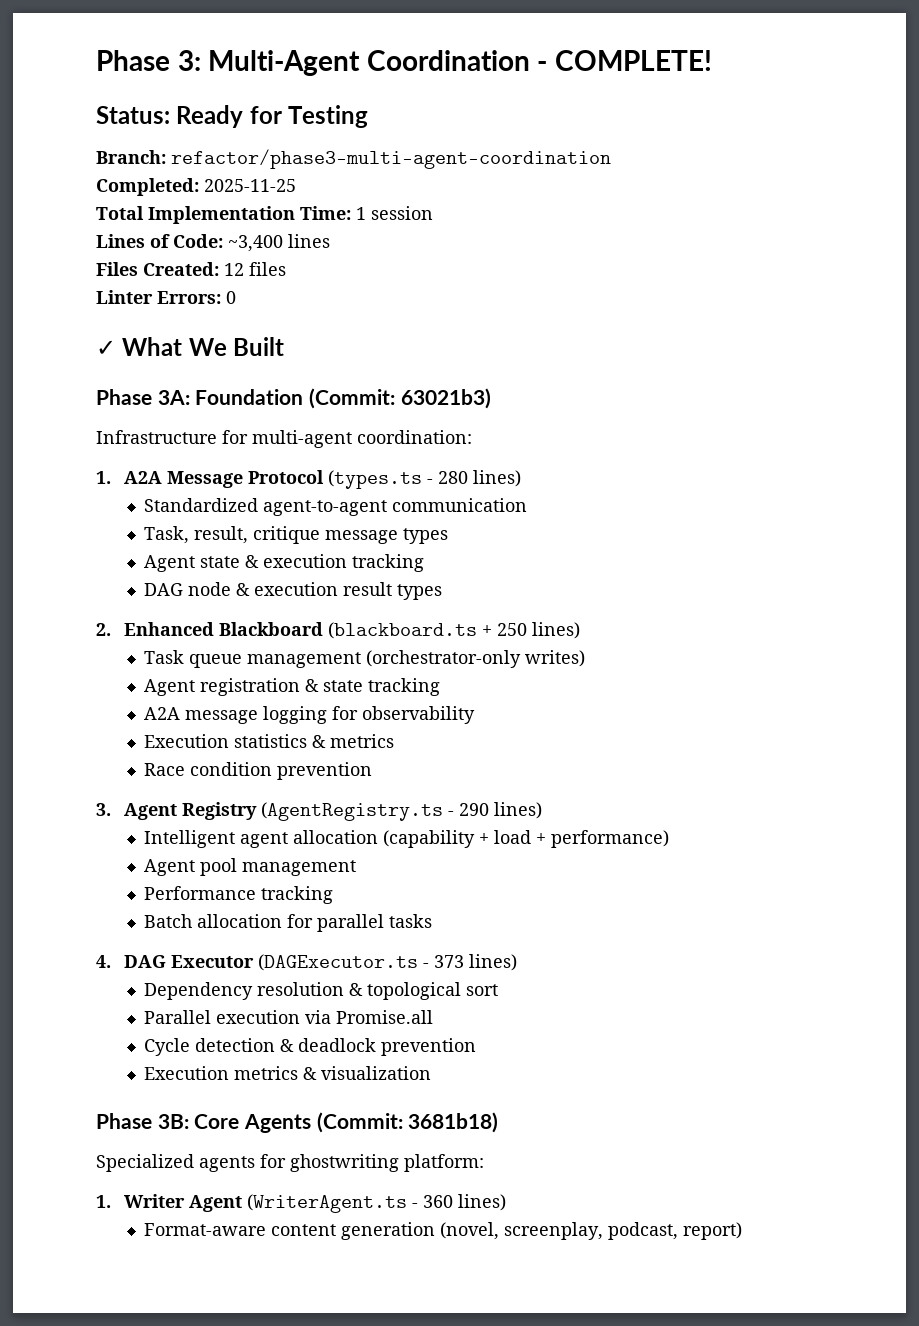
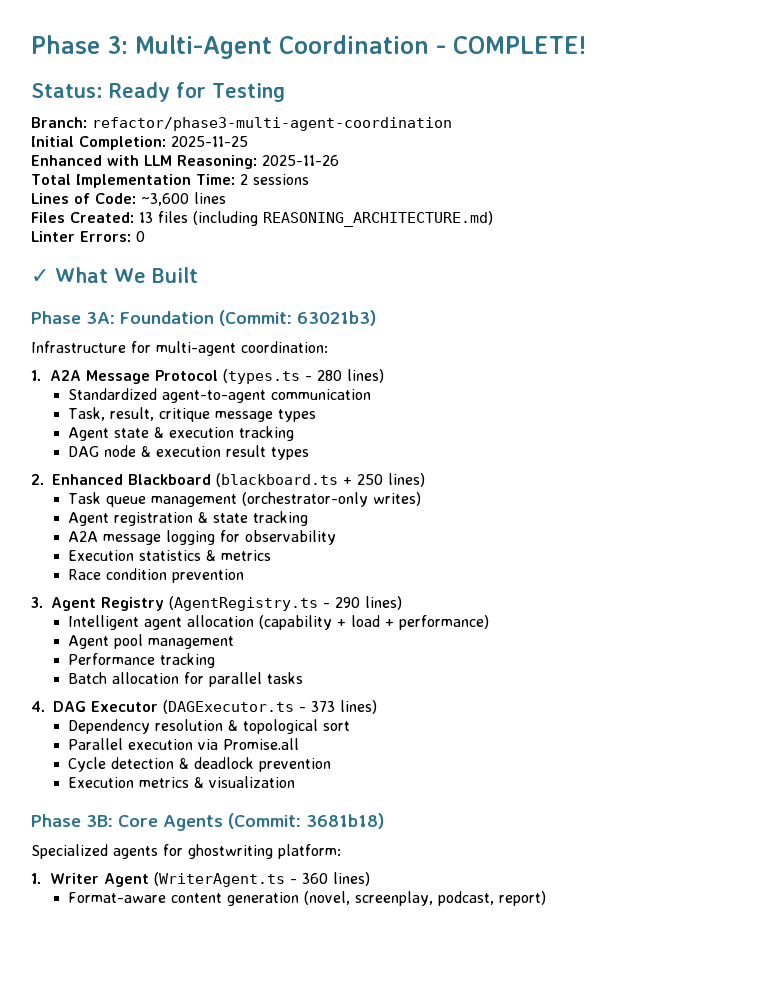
[96,178,199,196] Completed: -> [31,136,166,150] Initial Completion:
(296, 185) none -> [31,155,339,169] // Enhanced with LLM Reasoning: 2025-11-26
[356,206,433,220] 1 session -> [239,174,309,185] 2 sessions
[228,235,283,252] ~3,400 -> [141,193,189,206] ~3,600
[224,263,244,276] 12 -> [139,212,153,223] 13
(286, 269) none -> [193,211,493,227] (including REASONING_ARCHITECTURE.md)

